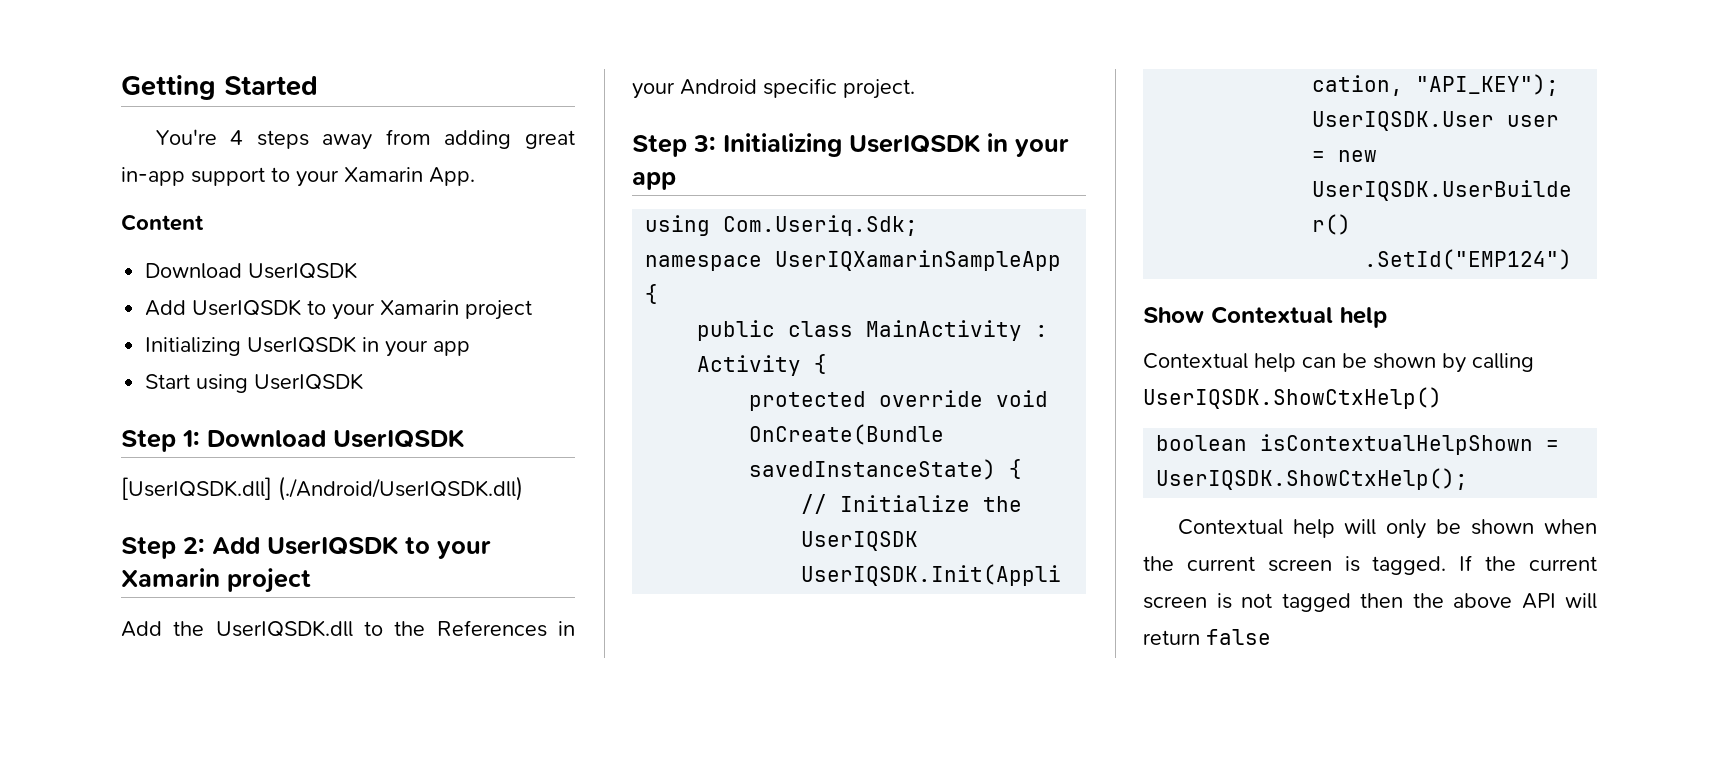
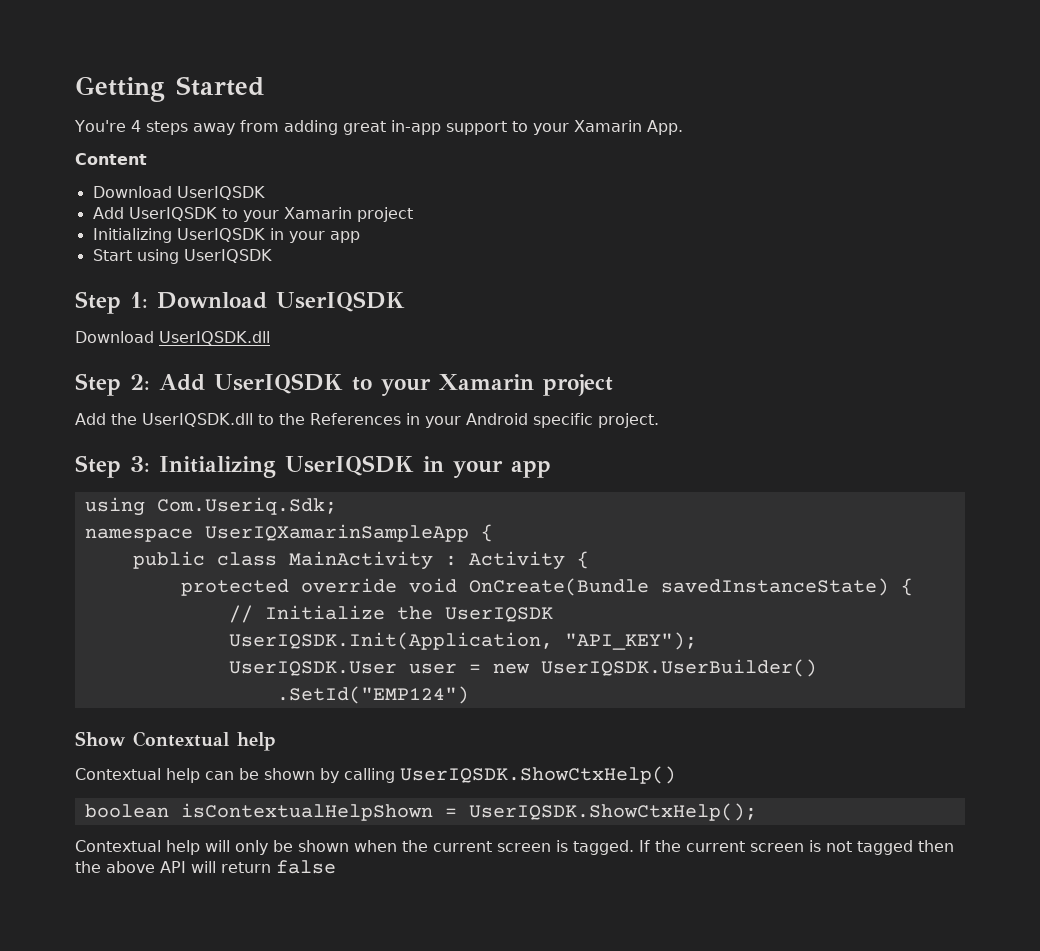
[121,476,523,501] [UserIQSDK.dll] (./Android/UserIQSDK.dll) -> [75,331,270,345] Download UserIQSDK.dll

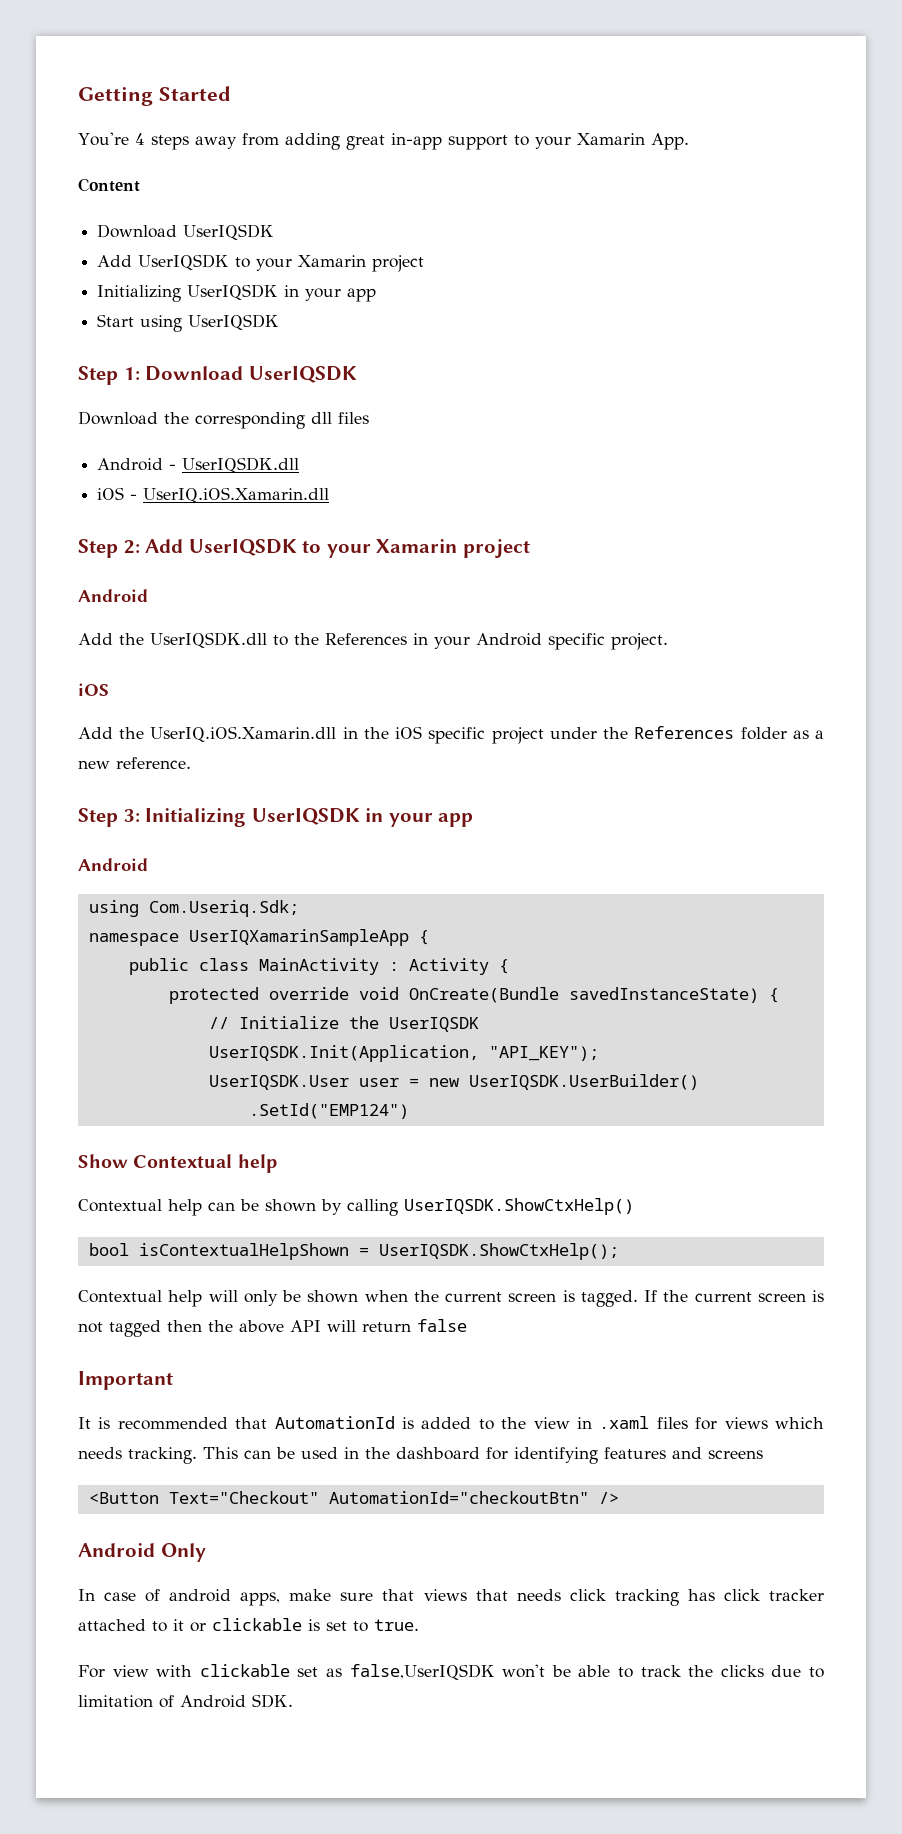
[159,331,270,345] UserIQSDK.dll -> [164,412,369,429] [97,457,300,473] [97,487,330,503] the corresponding dll files // Android - UserIQSDK.dll // iOS - UserIQ.iOS.Xamarin.dll
(613, 385) none -> [78,589,148,602] // Android
(659, 420) none -> [78,683,109,696] [78,726,825,744] [78,757,191,769] // iOS // Add the UserIQ.iOS.Xamarin.dll in the iOS specific project under the References folder as a new reference.
(551, 469) none -> [78,858,148,871] // Android
[84,804,169,818] boolean -> [88,1243,129,1256] bool
(336, 867) none -> [78,1371,173,1390] [78,1416,824,1430] [78,1447,763,1464] [88,1491,619,1504] [78,1543,206,1562] [78,1589,825,1606] [78,1618,419,1632] [78,1664,825,1680] [78,1694,293,1708] // Important // It is recommended that AutomationId is added to the view in .xaml files for views which needs tracking. This can be used in the dashboard for identifying features and screens // <Button Text="Checkout" AutomationId="checkoutBtn" /> // Android Only // In case of android apps, make sure that views that needs click tracking has click tracker attached to it or clickable is set to true. // For view with clickable set as false,UserIQSDK won't be able to track the clicks due to limitation of Android SDK.

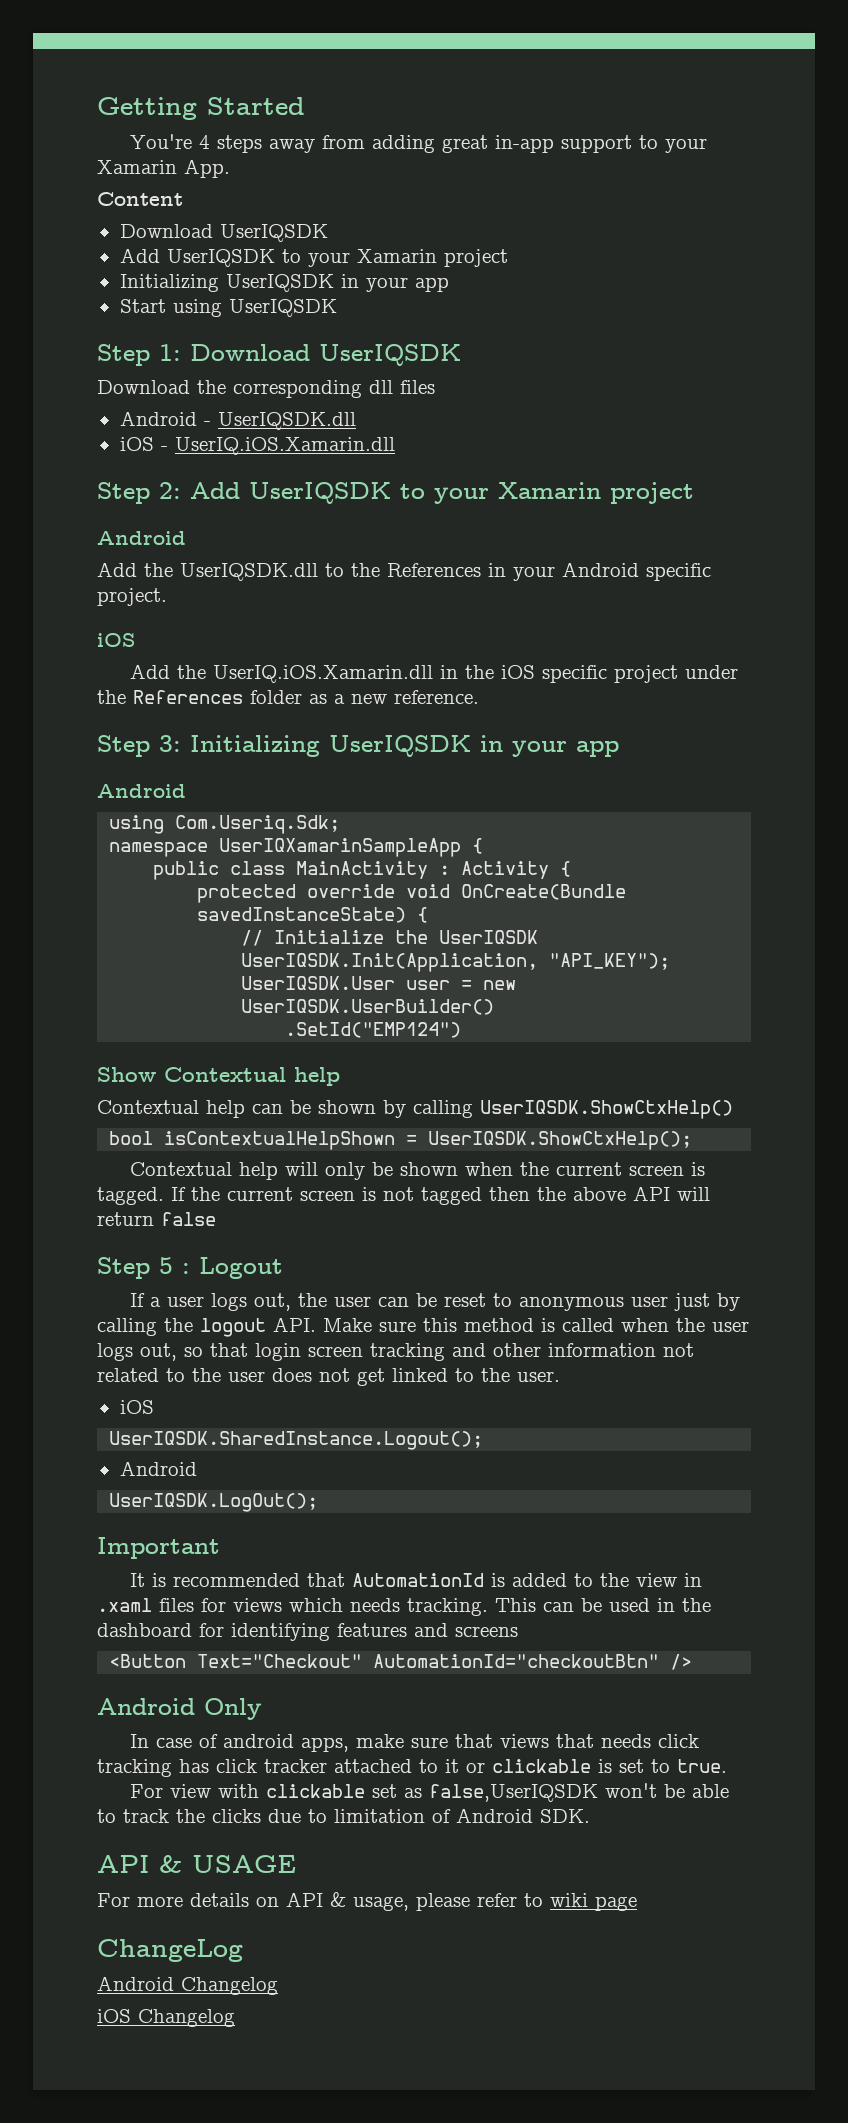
(467, 1325) none -> [97,1257,283,1279] [129,1293,740,1311] [97,1317,749,1337] [97,1343,694,1361] [97,1368,560,1386] [119,1400,154,1414] [109,1431,484,1450] [119,1461,197,1476] [109,1493,319,1512] // Step 5 : Logout // If a user logs out, the user can be reset to anonymous user just by calling the logout API. Make sure this method is called when the user logs out, so that login screen tracking and other information not related to the user does not get linked to the user. // iOS // UserIQSDK.SharedInstance.Logout(); // Android // UserIQSDK.LogOut();
(293, 1701) none -> [97,1855,296,1873] [97,1892,637,1911] [97,1939,243,1962] [97,1976,278,1995] [97,2009,235,2027] // API & USAGE // For more details on API & usage, please refer to wiki page // ChangeLog // Android Changelog // iOS Changelog

